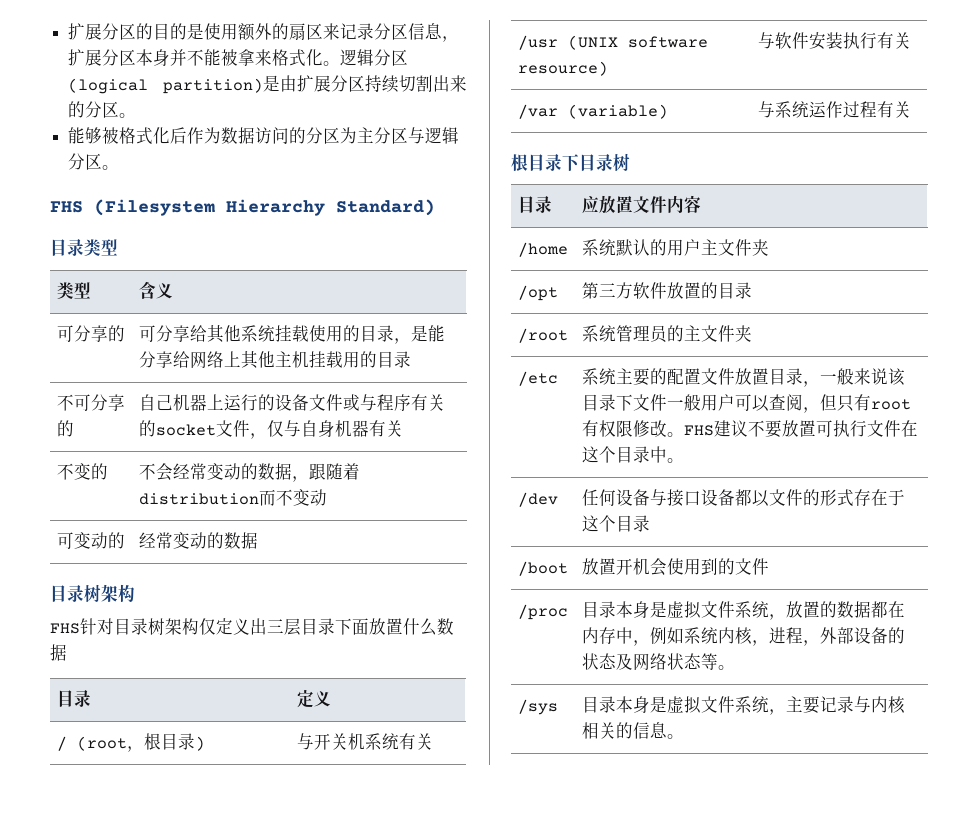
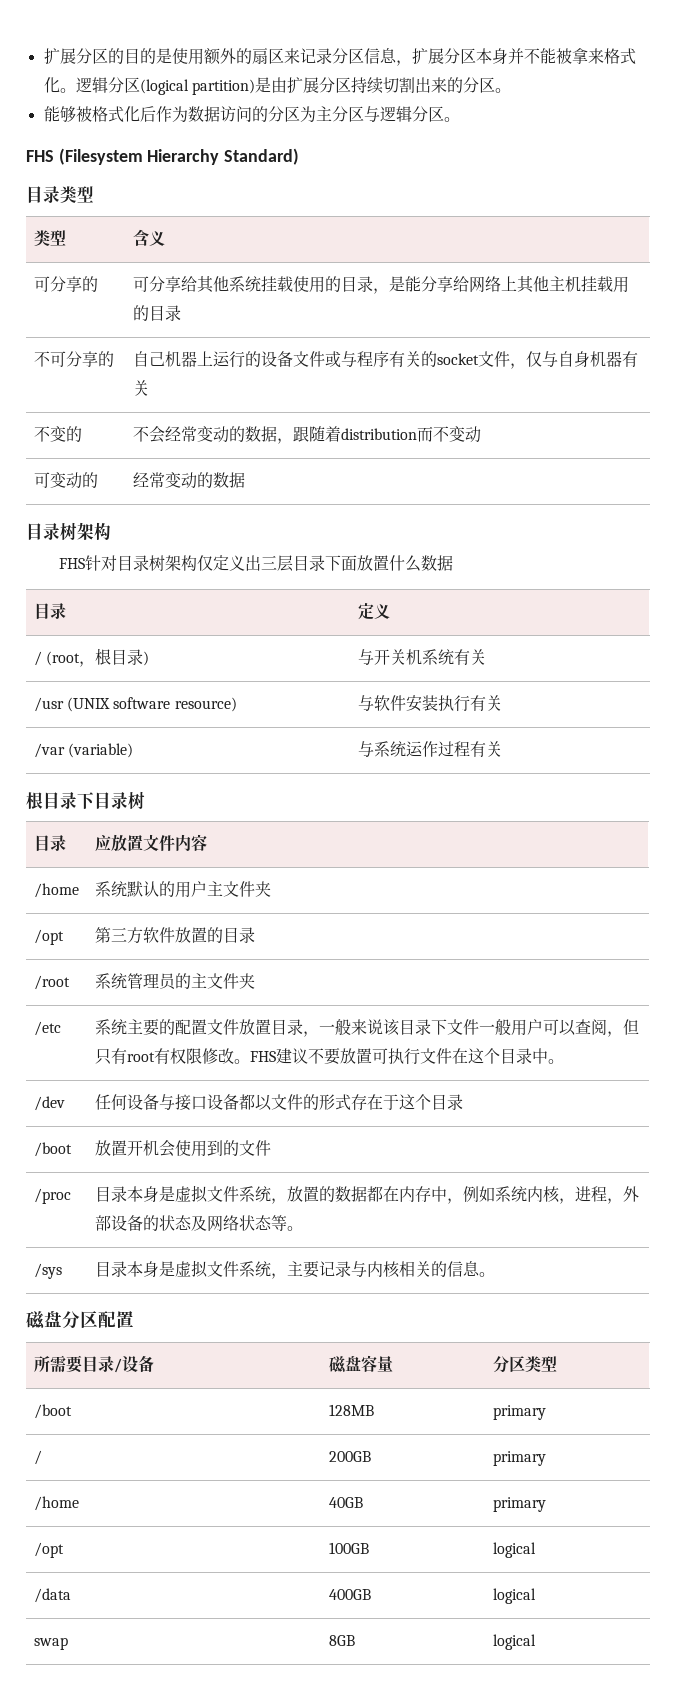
(684, 736) none -> [26,1311,134,1329] [33,1355,154,1373] [328,1355,393,1373] [492,1356,557,1373] [33,1404,72,1419] [328,1404,374,1416] [492,1405,546,1420] [33,1450,42,1465] [328,1451,371,1462] [492,1451,546,1466] [33,1496,79,1511] [328,1497,363,1508] [492,1497,546,1512] [33,1542,64,1558] [328,1542,369,1554] [492,1542,536,1558] [33,1588,71,1603] [328,1589,371,1600] [492,1588,536,1604] [33,1637,68,1650] [328,1635,355,1646] [492,1634,536,1650] // 磁盘分区配置 // 所需要目录/设备 | 磁盘容量 | 分区类型 // /boot | 128MB | primary // / | 200GB | primary // /home | 40GB | primary // /opt | 100GB | logical // /data | 400GB | logical // swap | 8GB | logical

